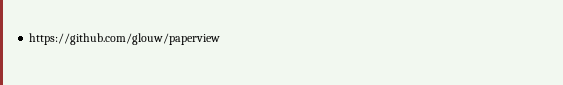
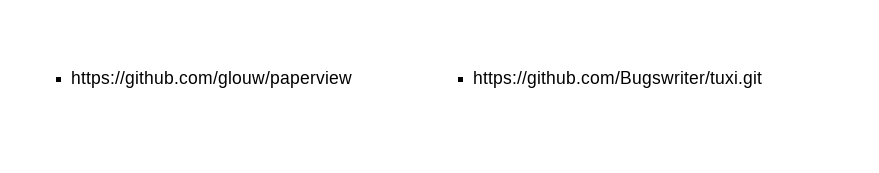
(221, 39) none -> [473,71,763,88] // https://github.com/Bugswriter/tuxi.git

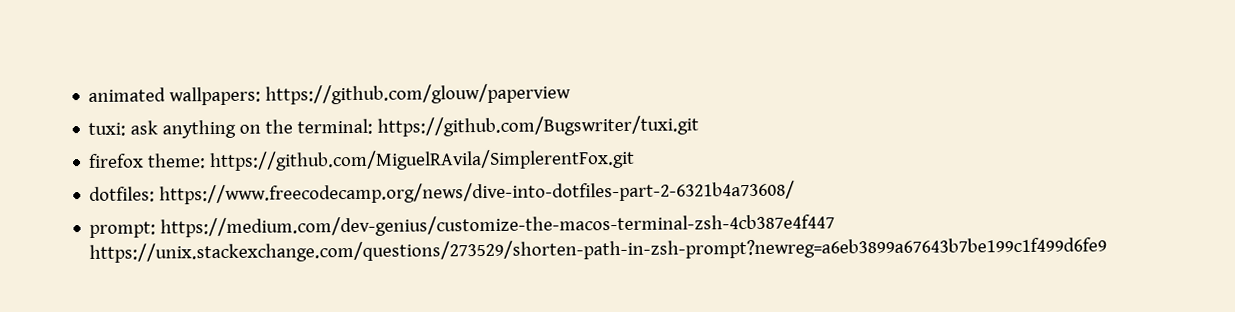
(71, 79) none -> [88,86,262,106] animated wallpapers:
[473,71,763,88] https://github.com/Bugswriter/tuxi.git -> [88,115,700,139] [88,148,636,172] [89,180,796,205] [89,213,836,238] [89,236,1108,263] tuxi: ask anything on the terminal: https://github.com/Bugswriter/tuxi.git // firefox theme: https://github.com/MiguelRAvila/SimplerentFox.git // dotfiles: https://www.freecodecamp.org/news/dive-into-dotfiles-part-2-6321b4a73608/ // prompt: https://medium.com/dev-genius/customize-the-macos-terminal-zsh-4cb387e4f447 https://unix.stackexchange.com/questions/273529/shorten-path-in-zsh-prompt?newreg=a6eb3899a67643b7be199c1f499d6fe9

